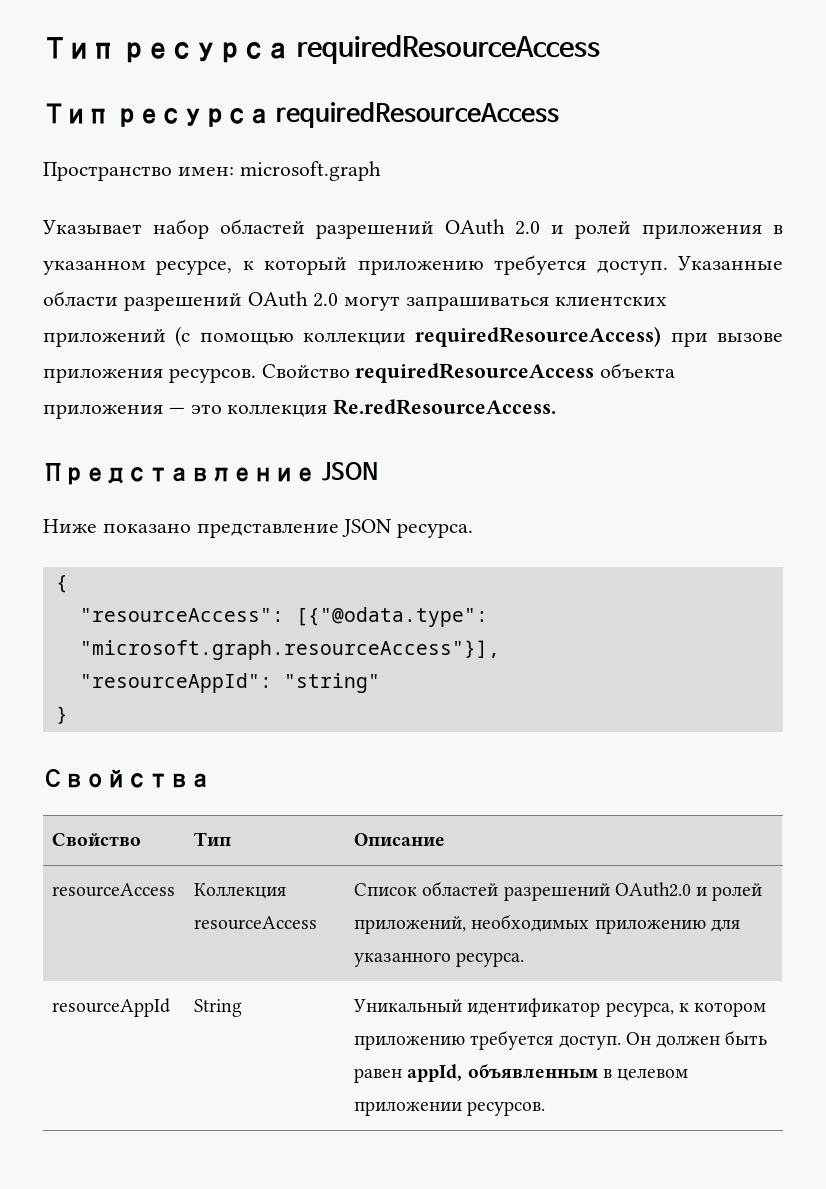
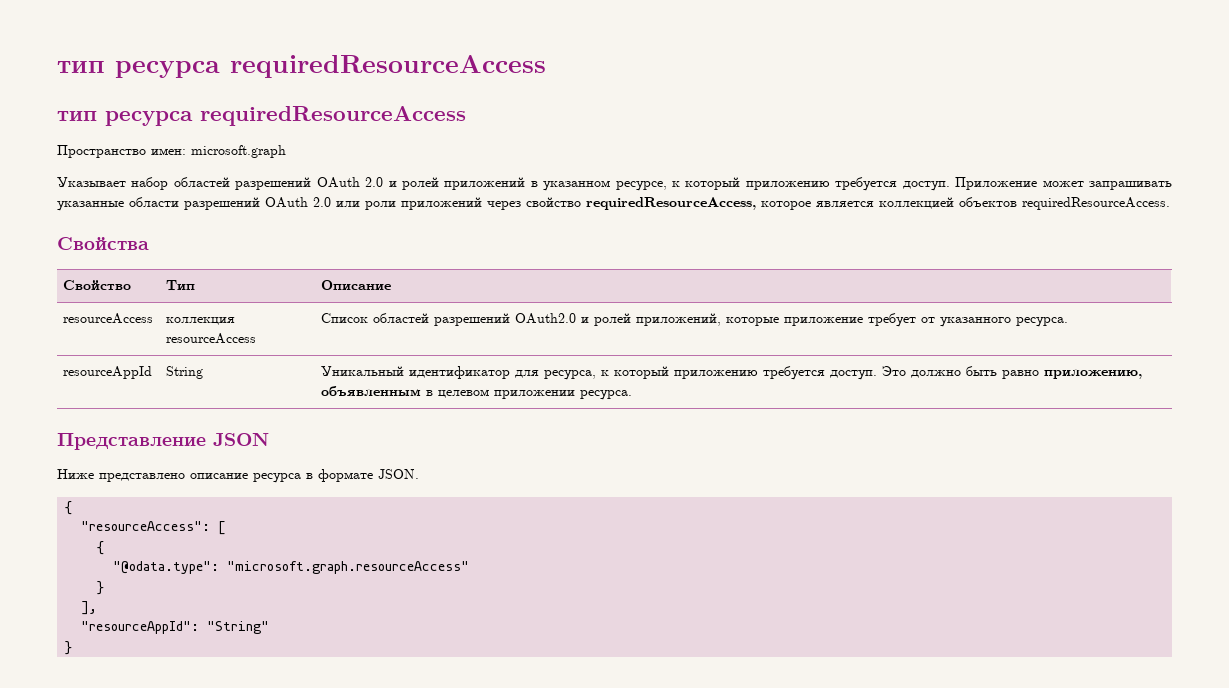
[43,35,601,64] [43,103,109,124] Тип ресурса requiredResourceAccess // Тип -> [57,55,546,78] [57,111,97,121] тип ресурса requiredResourceAccess // тип
[642,224,763,239] приложения -> [444,177,526,190] приложений
[677,256,784,271] [43,291,667,311] [43,326,783,347] [43,363,676,383] [43,399,557,419] [43,462,379,485] [43,519,474,538] [55,575,68,593] [79,607,488,627] [79,640,500,660] [79,673,380,693] [55,706,68,724] Указанные области разрешений OAuth 2.0 могут запрашиваться клиентских приложений (с помощью коллекции requiredResourceAccess) при вызове приложения ресурсов. Свойство requiredResourceAccess объекта приложения — это коллекция Re.redResourceAccess. // Представление JSON // Ниже показано представление JSON ресурса. // { // "resourceAccess": [{"@odata.type": "microsoft.graph.resourceAccess"}], // "resourceAppId": "string" // } -> [955,177,1173,190] [57,197,1170,211] Приложение может запрашивать указанные области разрешений OAuth 2.0 или роли приложений через свойство requiredResourceAccess, которое является коллекцией объектов requiredResourceAccess.
[194,883,287,899] Коллекция -> [166,317,236,325] коллекция
[471,914,740,934] необходимых приложению для -> [726,313,936,327] которые приложение требует от
(601, 1007) none -> [515,370,540,378] для
[694,1002,767,1017] [354,1030,768,1050] [354,1064,689,1083] [354,1101,546,1116] котором приложению требуется доступ. Он должен быть равен appId, объявленным в целевом приложении ресурсов. -> [614,366,1143,380] [321,386,633,400] [57,433,269,450] [57,469,419,483] [65,501,73,515] [81,521,227,535] [97,541,105,555] [113,561,470,574] [97,581,105,595] [81,601,98,615] [81,621,270,634] [65,641,73,655] который приложению требуется доступ. Это должно быть равно приложению, объявленным в целевом приложении ресурса. // Представление JSON // Ниже представлено описание ресурса в формате JSON. // { // "resourceAccess": [ // { // "@odata.type": "microsoft.graph.resourceAccess" // } // ], // "resourceAppId": "String" // }

